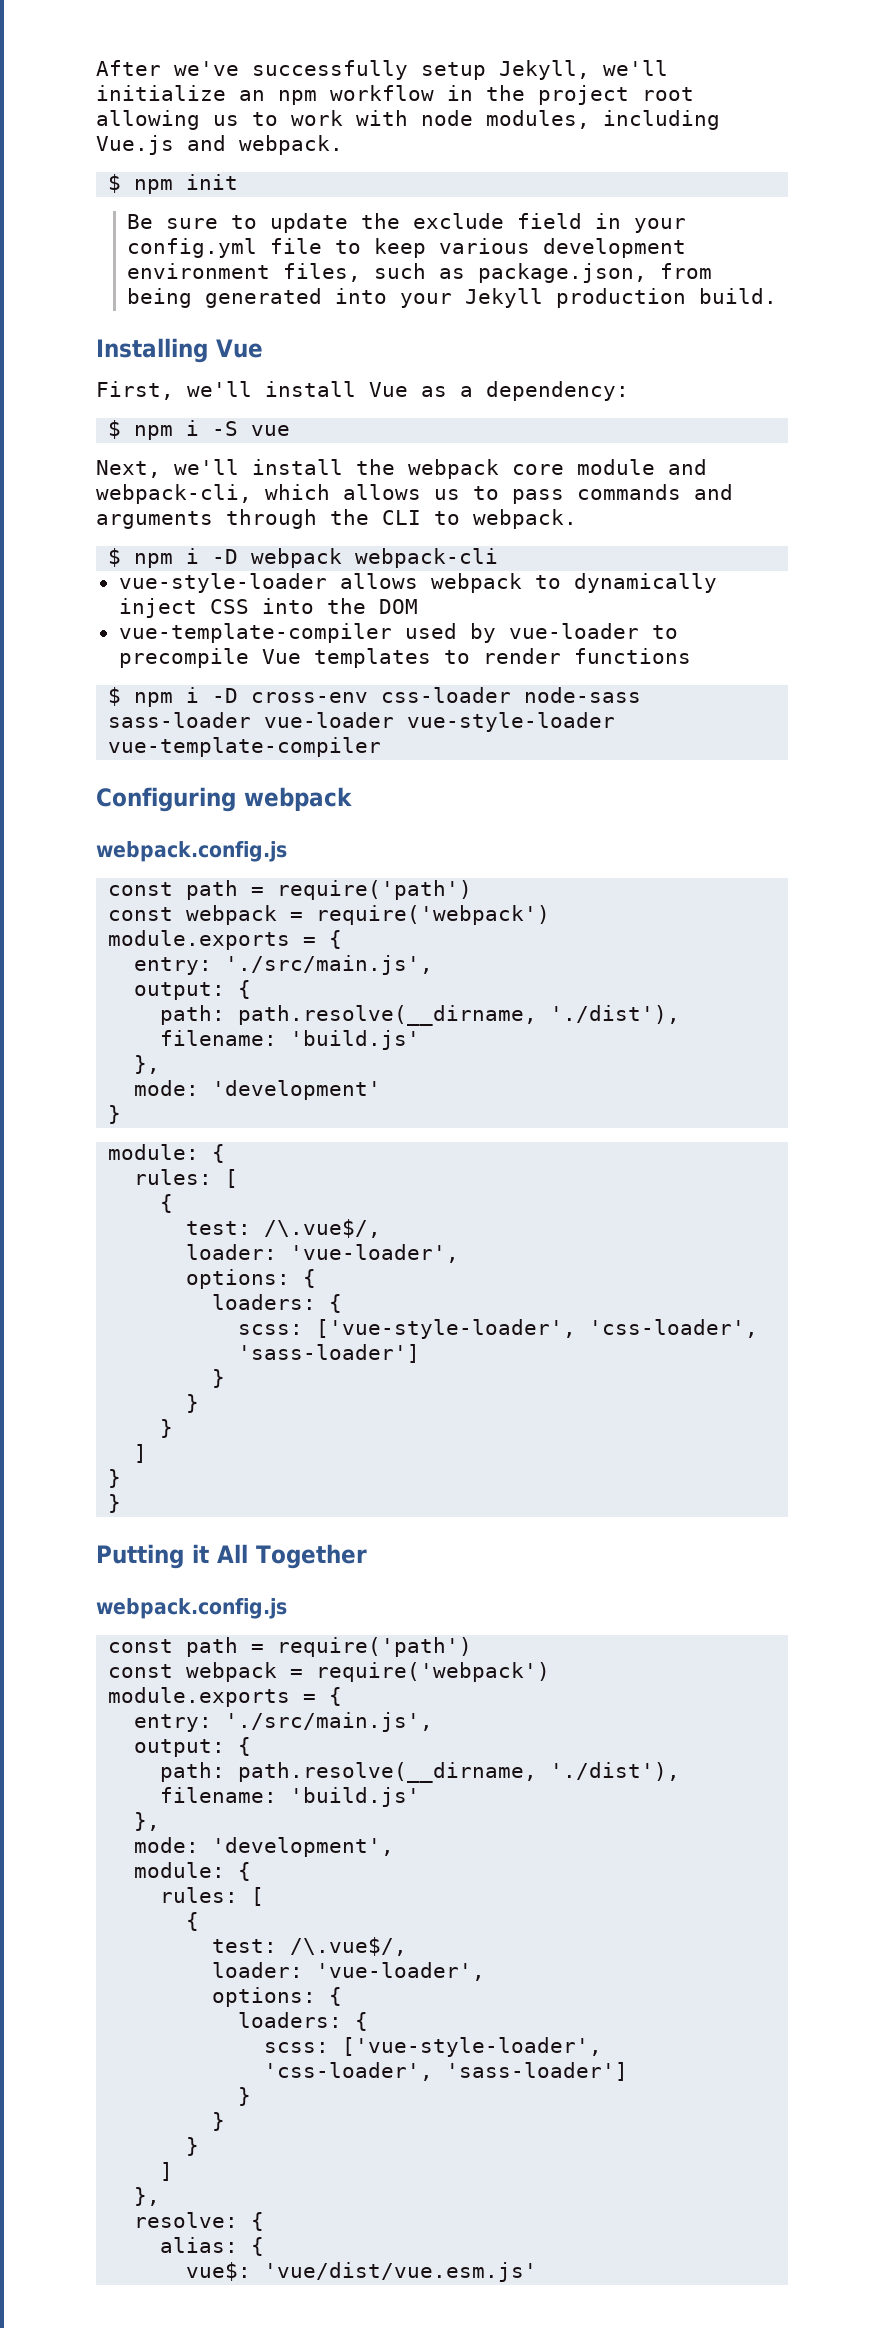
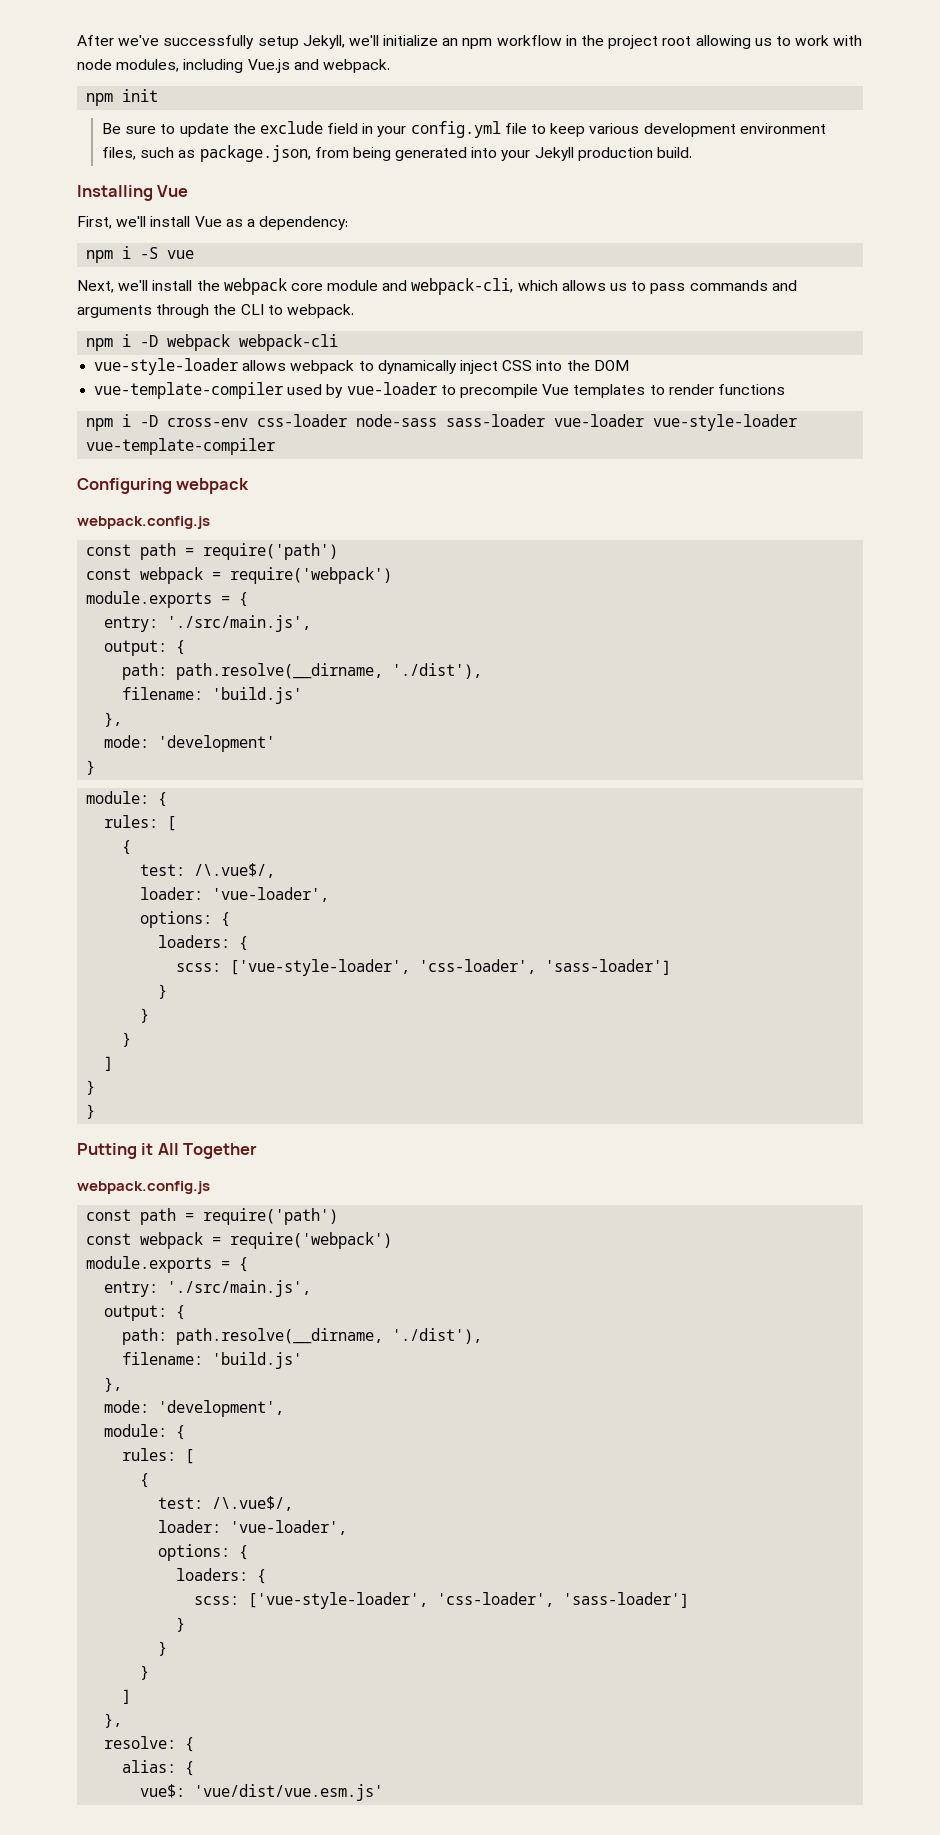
[108,174,122,193] $ -> (390, 66) none
[108,420,122,439] $ -> (349, 223) none
[108,548,122,567] $ -> (354, 311) none
[108,687,122,706] $ -> (785, 389) none

